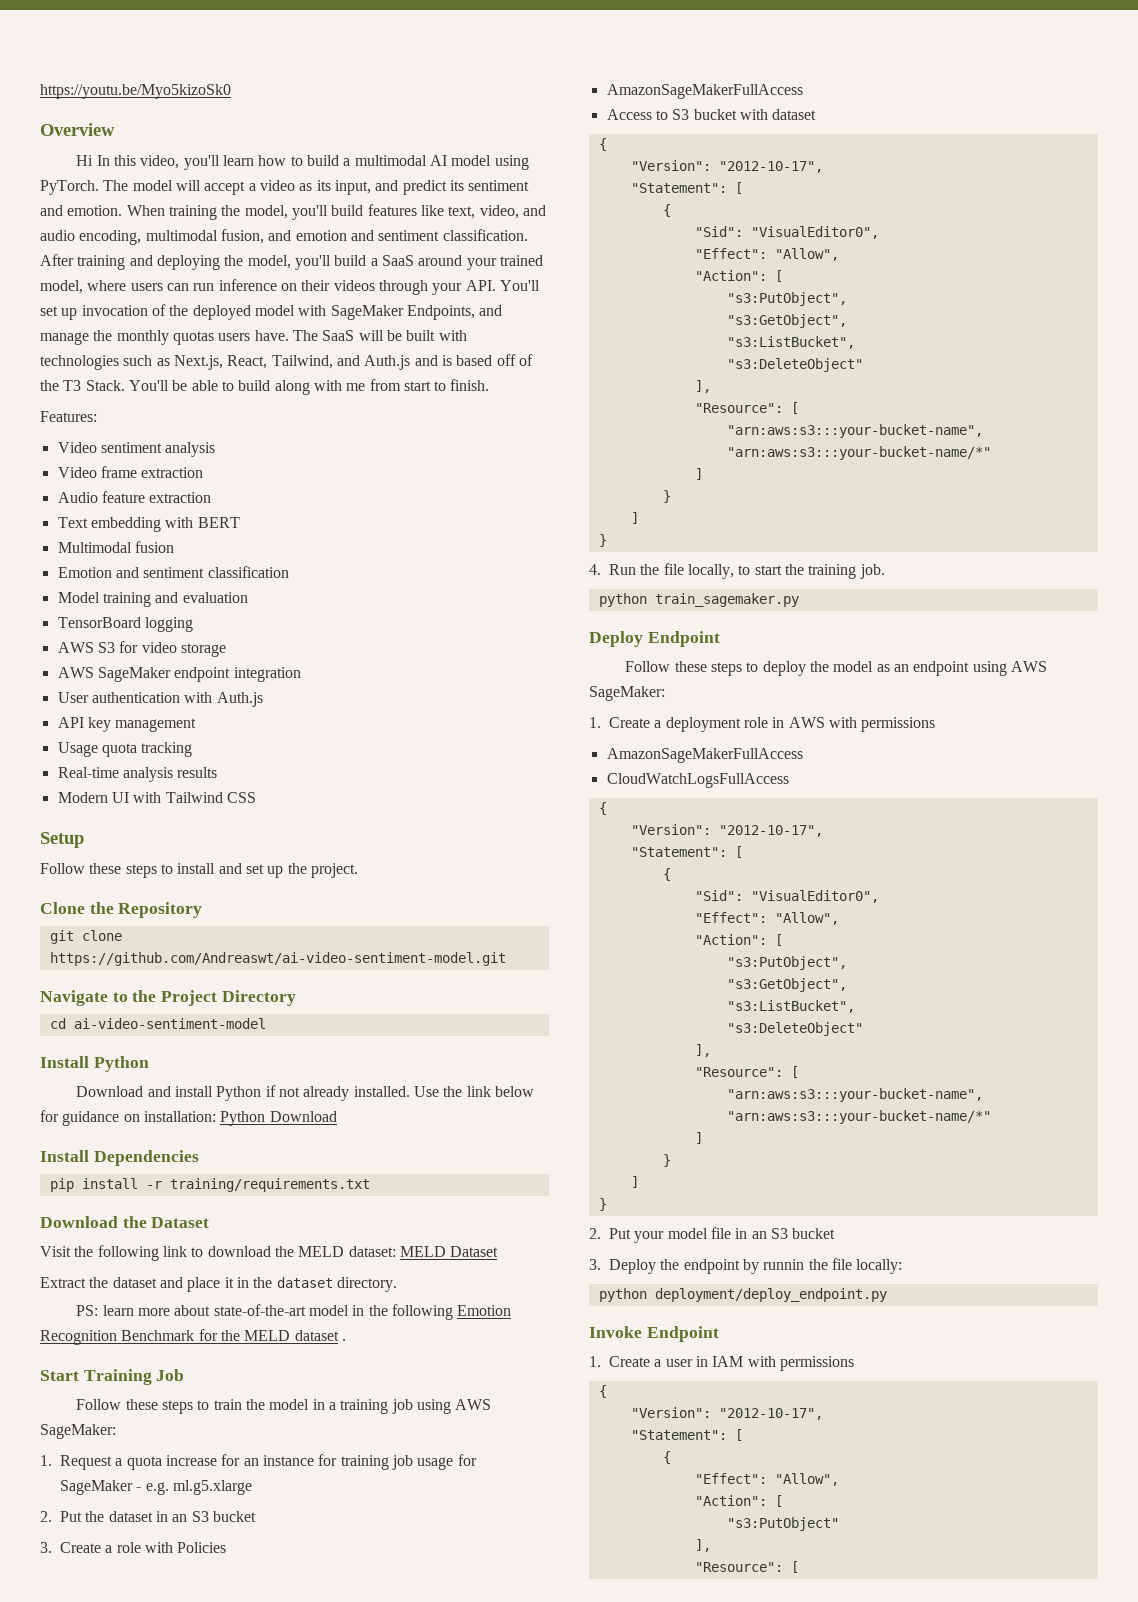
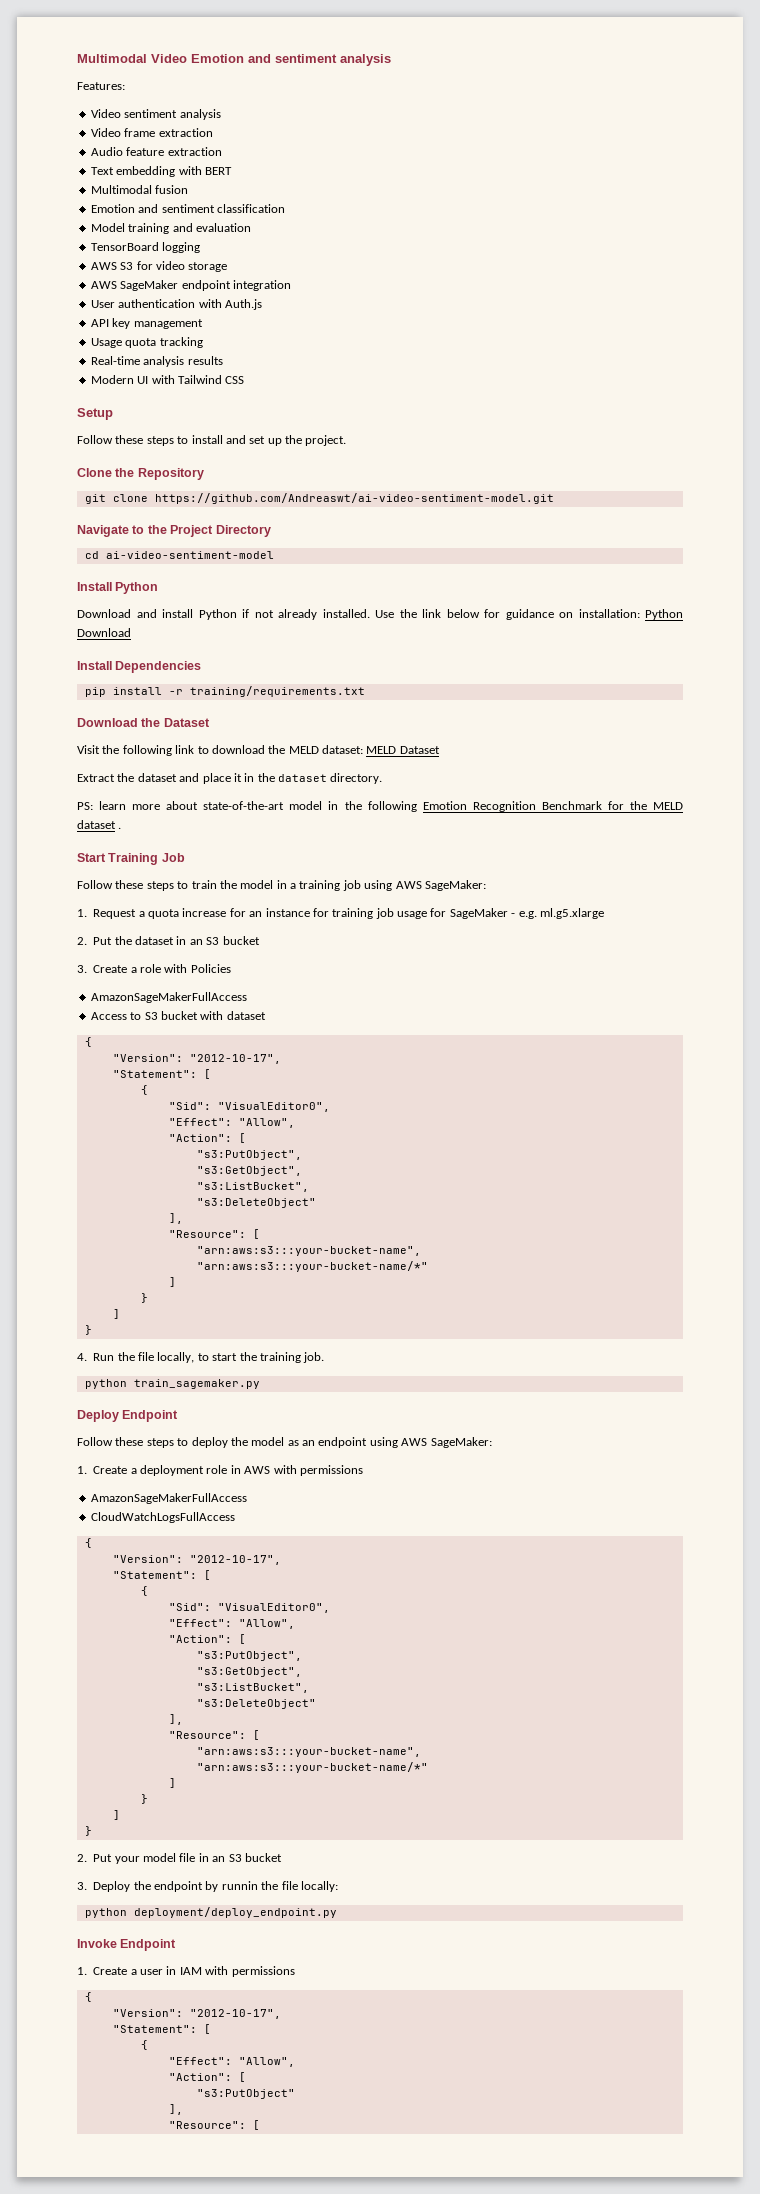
[40,84,231,99] [40,123,115,136] [76,155,529,170] [40,180,530,195] [40,204,546,220] [40,229,528,245] [40,254,543,270] [40,279,540,295] [40,304,503,320] [40,330,467,345] [40,354,533,370] [40,379,490,395] https://youtu.be/Myo5kizoSk0 // Overview // Hi In this video, you'll learn how to build a multimodal AI model using PyTorch. The model will accept a video as its input, and predict its sentiment and emotion. When training the model, you'll build features like text, video, and audio encoding, multimodal fusion, and emotion and sentiment classification. After training and deploying the model, you'll build a SaaS around your trained model, where users can run inference on their videos through your API. You'll set up invocation of the deployed model with SageMaker Endpoints, and manage the monthly quotas users have. The SaaS will be built with technologies such as Next.js, React, Tailwind, and Auth.js and is based off of the T3 Stack. You'll be able to build along with me from start to finish. -> [77,54,391,66] Multimodal Video Emotion and sentiment analysis

